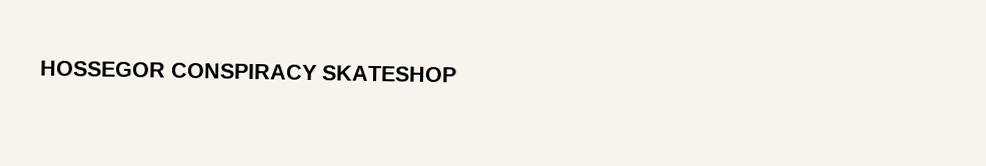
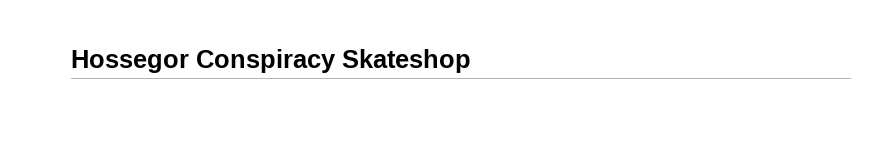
[40,60,457,83] HOSSEGOR CONSPIRACY SKATESHOP -> [71,49,471,73] Hossegor Conspiracy Skateshop

